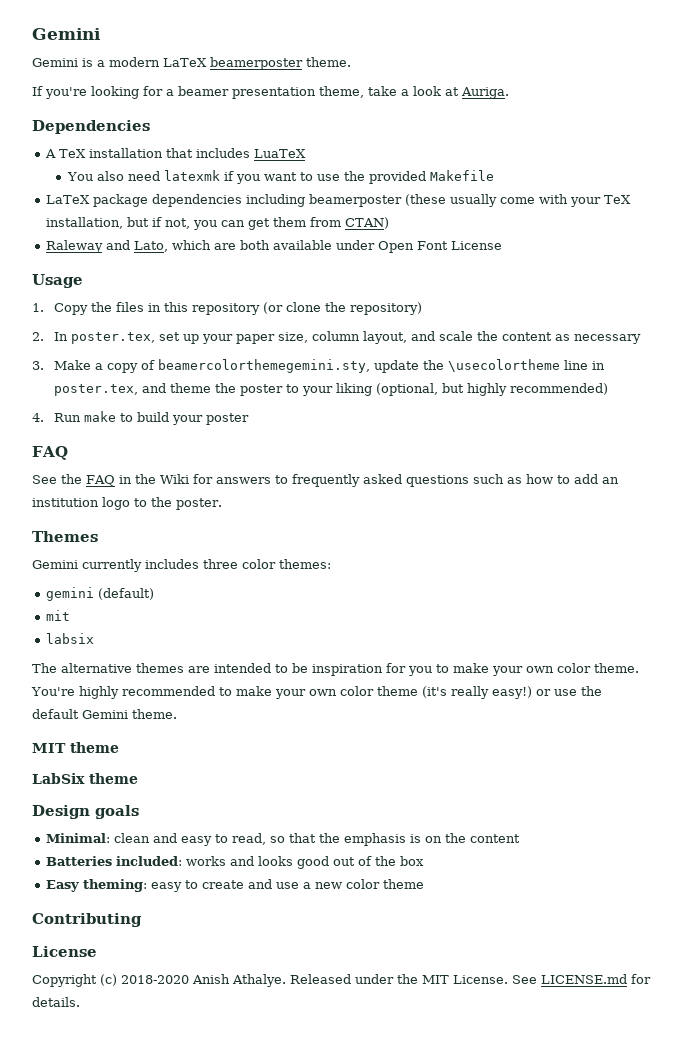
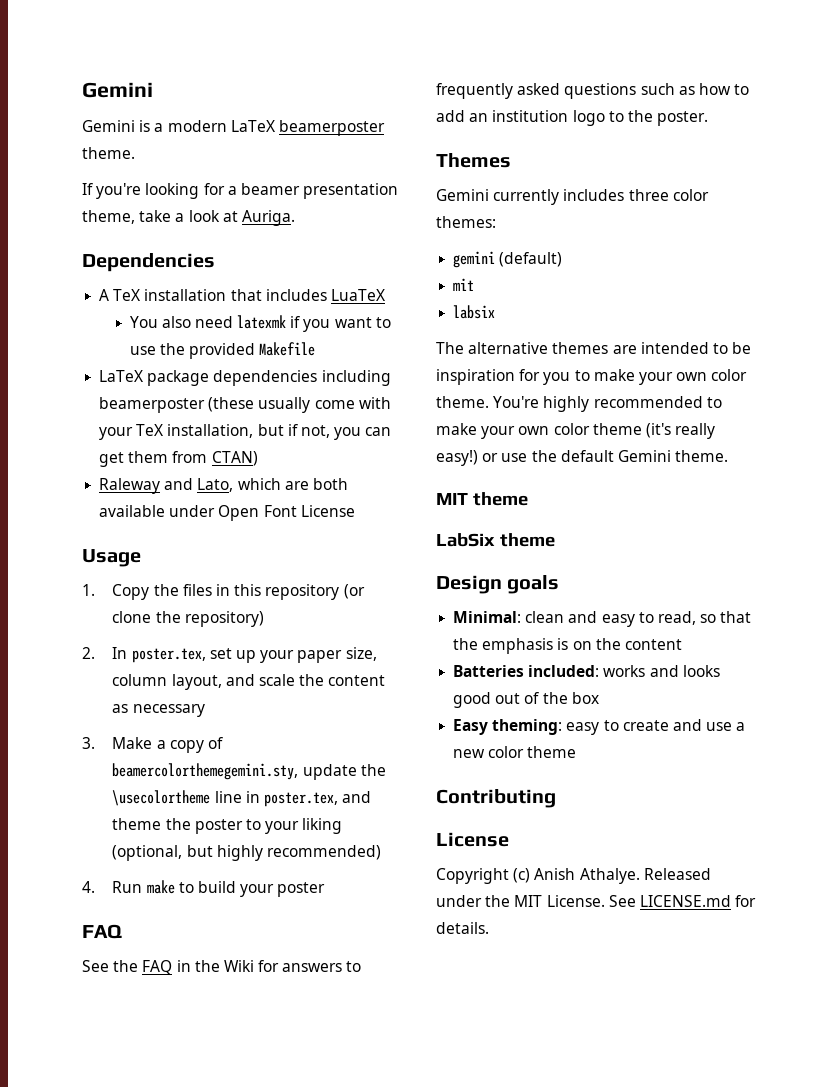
[121,975,189,984] 2018-2020 -> (531, 875) none

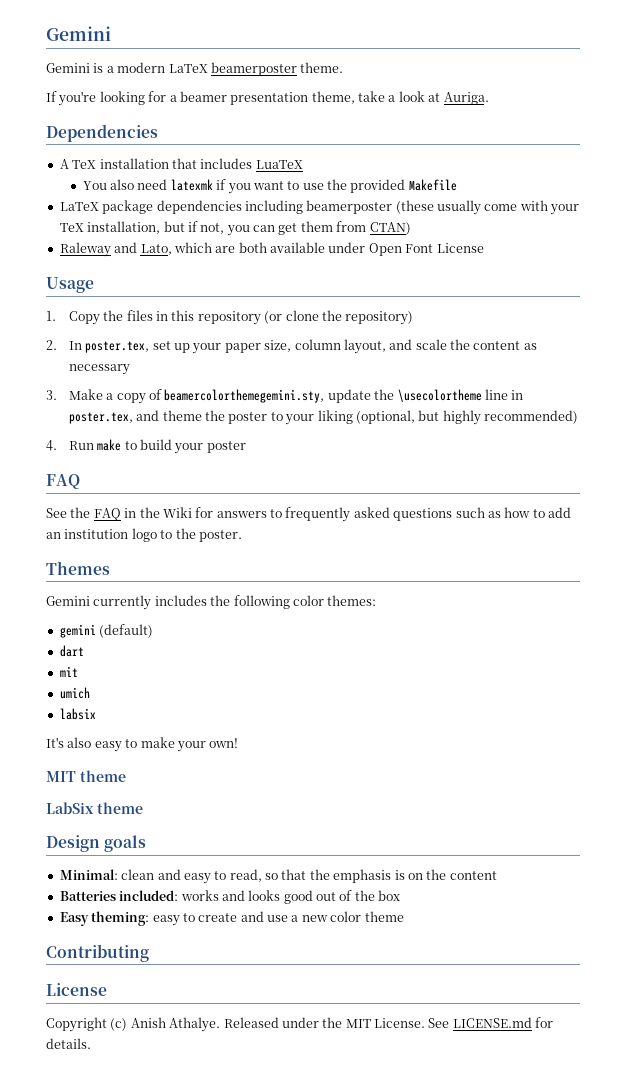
[628,189,669,201] three -> [210,595,290,609] the following
(563, 259) none -> [59,645,84,657] // dart
(475, 284) none -> [59,687,90,699] // umich
[436,342,752,354] [436,369,748,385] [436,396,722,412] [436,423,716,439] [436,450,729,466] The alternative themes are intended to be inspiration for you to make your own color theme. You're highly recommended to make your own color theme (it's really easy!) or use the default Gemini theme. -> [46,737,239,752] It's also easy to make your own!

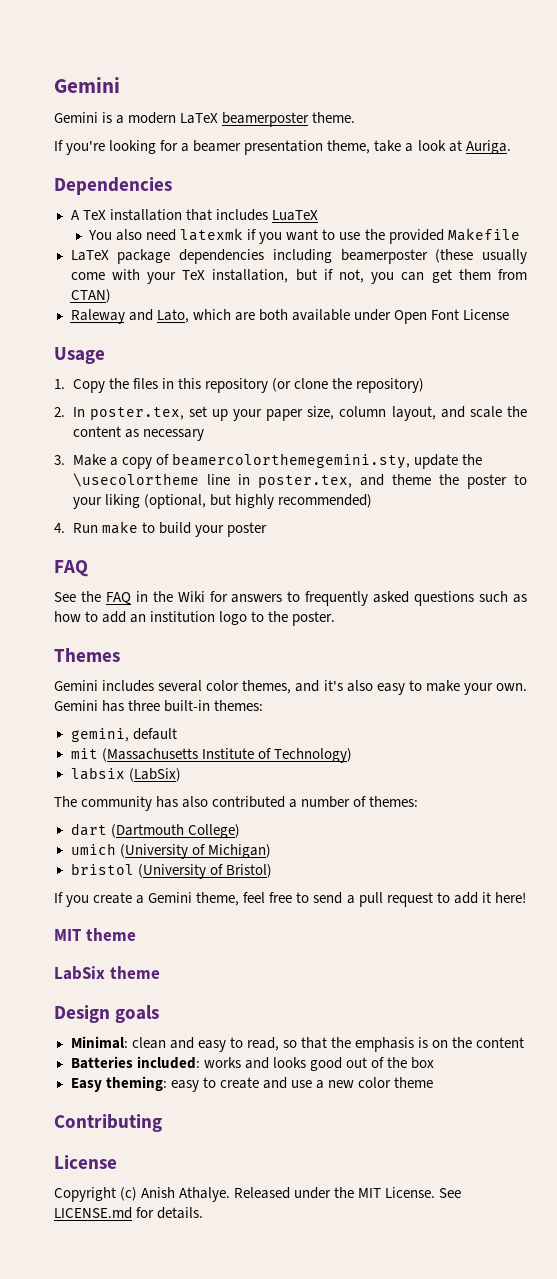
[93,595,377,610] [59,624,154,638] [59,645,84,657] [59,666,78,677] [59,687,90,699] [59,708,96,720] [46,737,64,748] currently includes the following color themes: // gemini (default) // dart // mit // umich // labsix // It's -> [102,680,343,694] includes several color themes, and it's
[209,738,239,748] own! -> [495,683,527,691] [54,700,264,712] [70,728,177,742] [70,748,352,763] [70,767,181,782] [54,796,419,811] [70,823,240,838] [70,843,271,859] [70,863,272,879] [54,892,526,907] own. Gemini has three built-in themes: // gemini, default // mit (Massachusetts Institute of Technology) // labsix (LabSix) // The community has also contributed a number of themes: // dart (Dartmouth College) // umich (University of Michigan) // bristol (University of Bristol) // If you create a Gemini theme, feel free to send a pull request to add it here!

